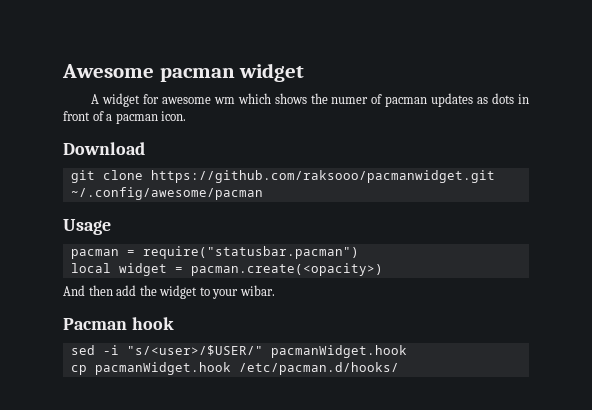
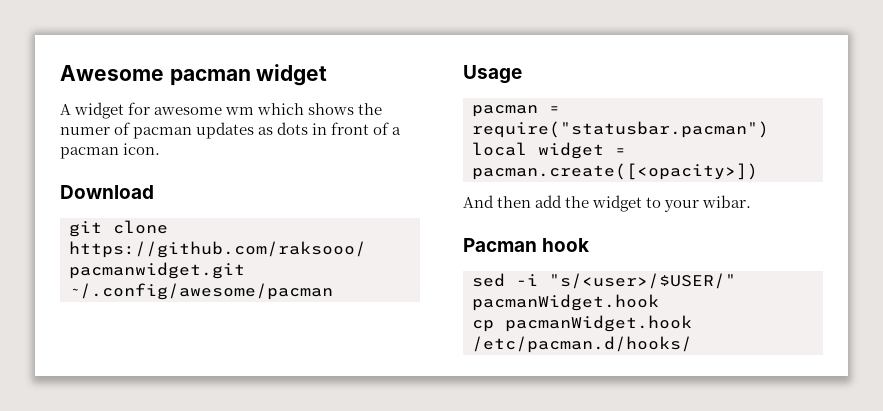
[190,263,383,276] pacman.create(<opacity>) -> [472,163,758,180] pacman.create([<opacity>])

